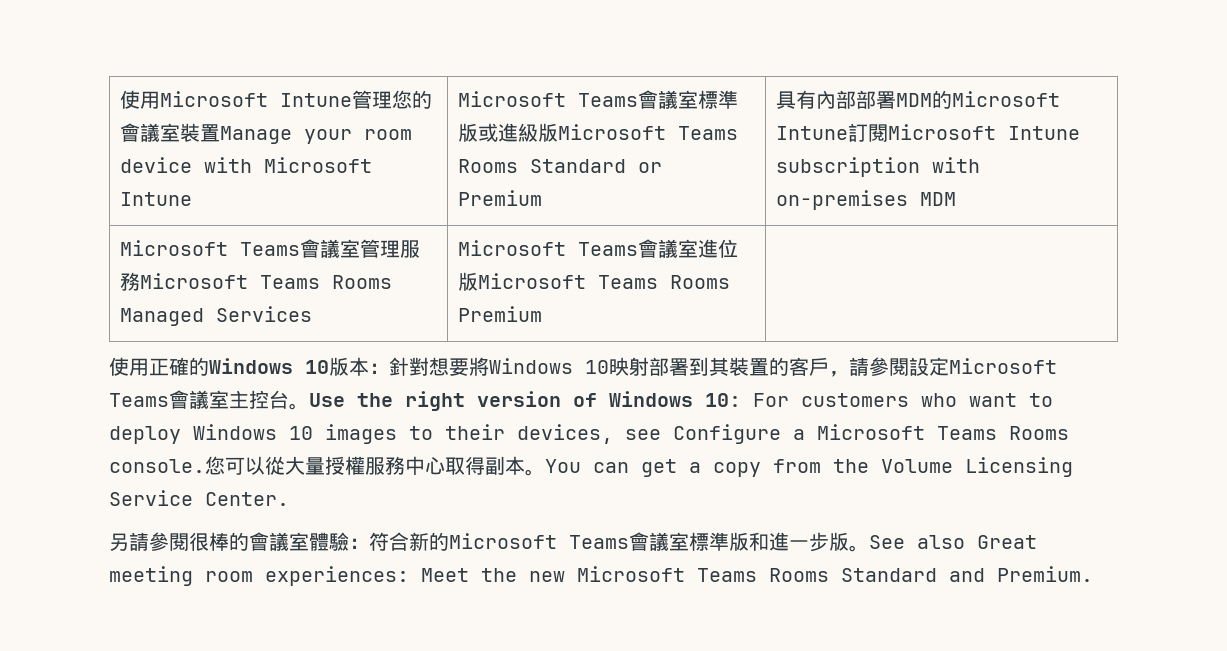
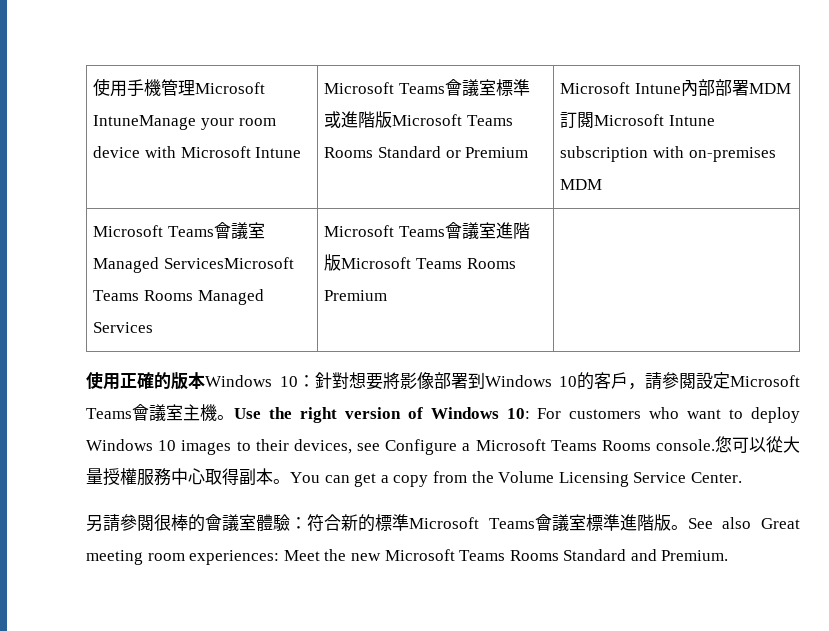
[119,90,432,109] [119,123,292,144] 使用Microsoft Intune管理您的會議室裝置Manage -> [93,78,266,97] [93,115,197,130] 使用手機管理Microsoft IntuneManage
[457,123,538,142] 版或進級 -> [324,111,376,128] 或進階
[775,90,816,109] 具有 -> [560,82,682,94] Microsoft Intune
[931,90,1060,109] [775,126,848,140] 的Microsoft Intune -> (792, 88) none
[359,239,420,258] [119,272,248,291] 管理服務Microsoft -> [93,257,295,273] Managed ServicesMicrosoft
[717,239,738,258] 位 -> [513,222,531,239] 階
[209,357,369,376] Windows 10版本 -> [171,372,298,390] 版本Windows 10
[489,357,769,376] Windows 10映射部署到其裝置 -> [399,372,577,389] 影像部署到Windows 10
[249,390,289,409] 控台 -> [200,404,217,421] 機
[449,532,829,552] Microsoft Teams會議室標準版和進一步 -> [375,514,654,531] 標準Microsoft Teams會議室標準進階

